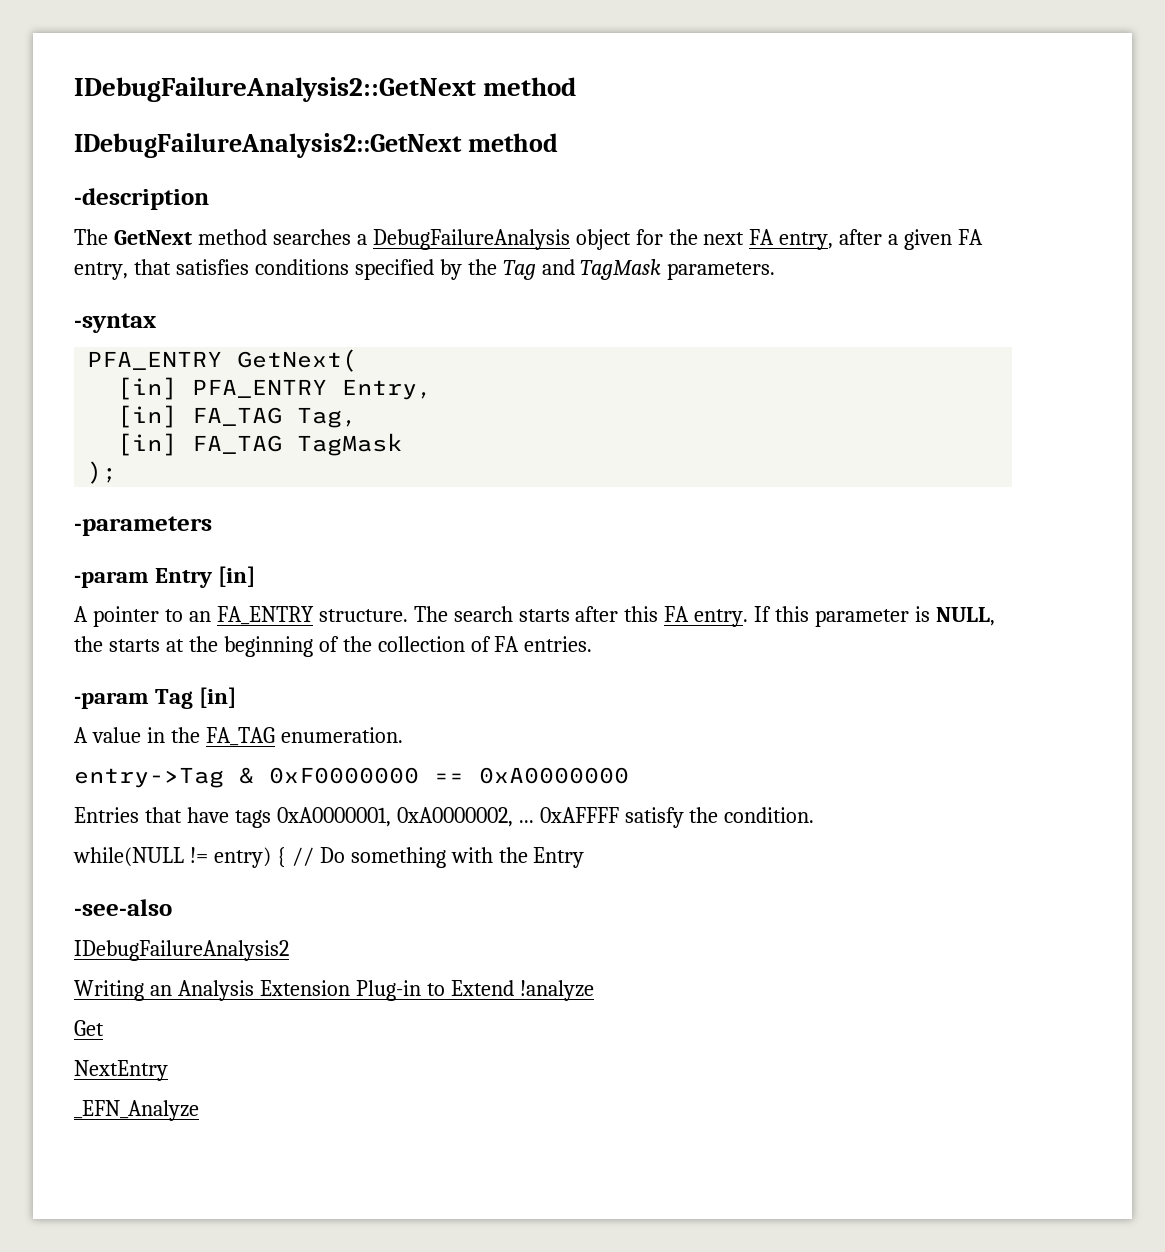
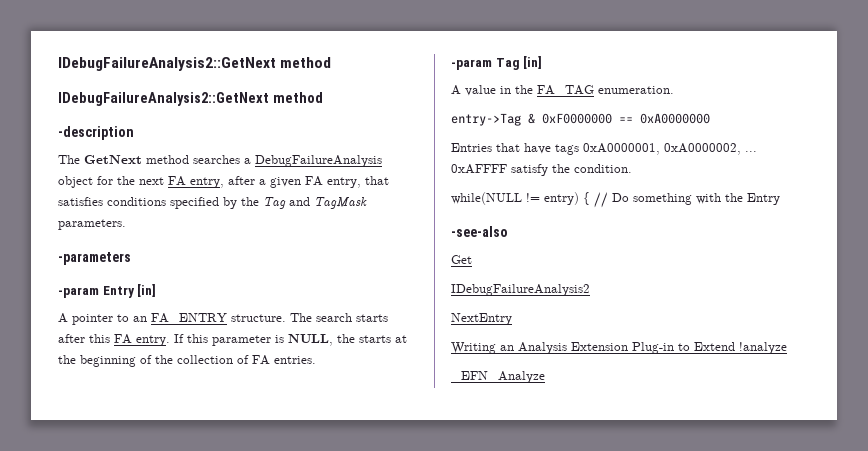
[74,313,156,333] [87,349,358,372] [117,377,433,400] [117,405,358,428] [117,433,403,456] [87,461,118,484] // -syntax // PFA_ENTRY GetNext( // [in] PFA_ENTRY Entry, // [in] FA_TAG Tag, // [in] FA_TAG TagMask // ); -> (126, 224) none
(172, 907) none -> [451,255,472,264] // Get
(289, 950) none -> [451,313,512,325] // NextEntry
[74,1020,104,1036] [74,1060,168,1081] // Get // NextEntry -> (787, 348) none

